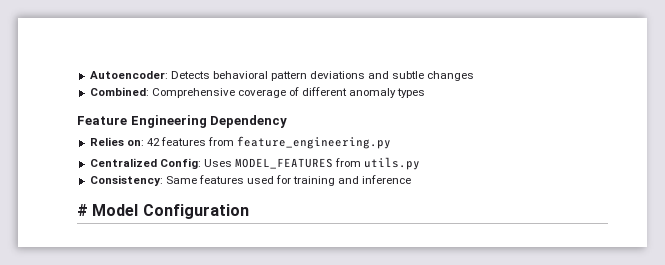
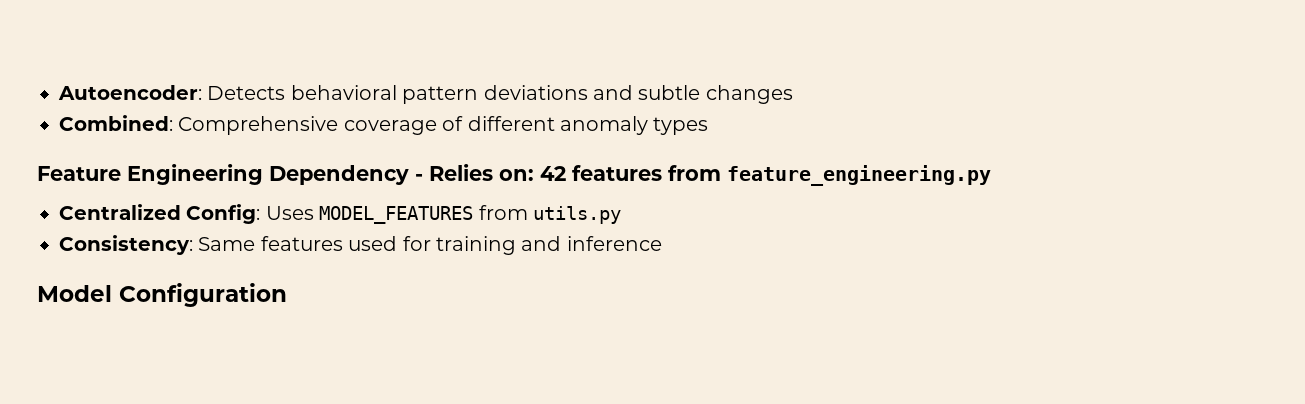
(288, 121) // -> [415,174,423,181] -
[77,204,88,216] # -> (662, 243) none

